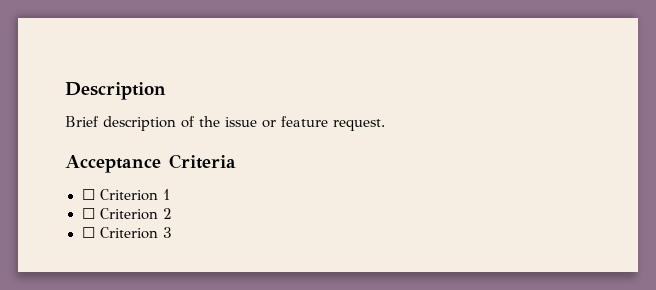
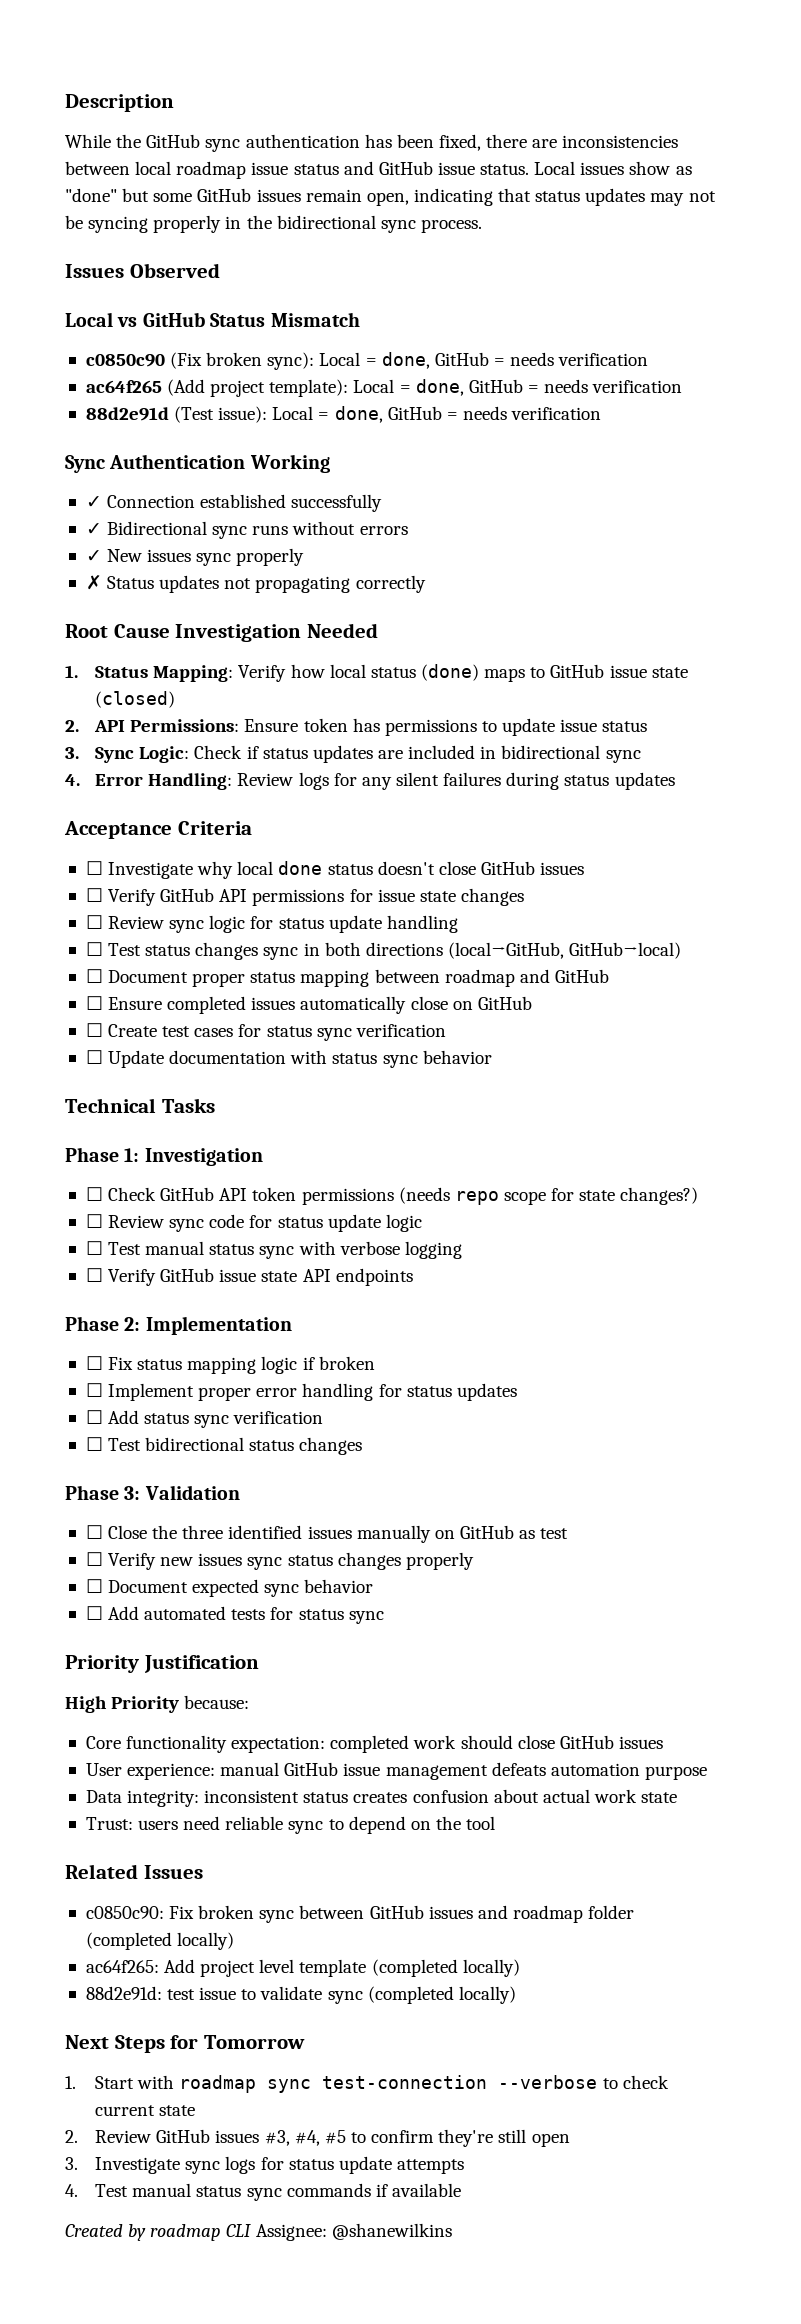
[65,116,385,131] [65,154,236,173] [81,189,170,201] [81,208,172,220] [81,227,172,239] Brief description of the issue or feature request. // Acceptance Criteria // ☐ Criterion 1 // ☐ Criterion 2 // ☐ Criterion 3 -> [65,134,679,152] [65,161,692,179] [65,188,716,206] [65,215,482,233] [65,263,220,278] [65,312,360,327] [85,352,649,370] [85,379,683,397] [85,406,602,423] [65,454,330,473] [85,494,383,512] [85,521,408,539] [85,548,305,566] [85,575,426,593] [65,623,379,642] [65,664,688,682] [95,691,176,708] [65,718,648,736] [65,745,641,763] [65,772,675,790] [64,821,252,839] [85,861,585,879] [85,888,524,906] [85,915,458,933] [85,942,682,960] [85,969,609,987] [85,996,532,1014] [85,1023,446,1041] [85,1050,492,1068] [65,1098,215,1113] [65,1147,263,1166] [85,1187,699,1205] [85,1214,422,1232] [85,1241,462,1259] [85,1268,413,1286] [65,1316,292,1335] [85,1356,375,1374] [85,1383,517,1401] [85,1410,324,1428] [85,1437,363,1455] [65,1485,240,1500] [85,1525,569,1543] [85,1552,474,1570] [85,1579,374,1597] [85,1606,384,1624] [65,1655,259,1673] [65,1695,250,1713] [85,1735,663,1753] [85,1762,707,1780] [85,1789,678,1807] [85,1816,496,1834] [65,1864,203,1879] [85,1905,635,1923] [85,1932,235,1950] [85,1959,520,1977] [85,1986,516,2004] [65,2035,306,2053] [65,2075,669,2093] [95,2105,196,2116] [65,2129,570,2147] [65,2156,465,2174] [65,2183,462,2201] [65,2223,452,2241] While the GitHub sync authentication has been fixed, there are inconsistencies between local roadmap issue status and GitHub issue status. Local issues show as "done" but some GitHub issues remain open, indicating that status updates may not be syncing properly in the bidirectional sync process. // Issues Observed // Local vs GitHub Status Mismatch // c0850c90 (Fix broken sync): Local = done, GitHub = needs verification // ac64f265 (Add project template): Local = done, GitHub = needs verification // 88d2e91d (Test issue): Local = done, GitHub = needs verification // Sync Authentication Working // ✓ Connection established successfully // ✓ Bidirectional sync runs without errors // ✓ New issues sync properly // ✗ Status updates not propagating correctly // Root Cause Investigation Needed // 1. Status Mapping: Verify how local status (done) maps to GitHub issue state (closed) // 2. API Permissions: Ensure token has permissions to update issue status // 3. Sync Logic: Check if status updates are included in bidirectional sync // 4. Error Handling: Review logs for any silent failures during status updates // Acceptance Criteria // ☐ Investigate why local done status doesn't close GitHub issues // ☐ Verify GitHub API permissions for issue state changes // ☐ Review sync logic for status update handling // ☐ Test status changes sync in both directions (local→GitHub, GitHub→local) // ☐ Document proper status mapping between roadmap and GitHub // ☐ Ensure completed issues automatically close on GitHub // ☐ Create test cases for status sync verification // ☐ Update documentation with status sync behavior // Technical Tasks // Phase 1: Investigation // ☐ Check GitHub API token permissions (needs repo scope for state changes?) // ☐ Review sync code for status update logic // ☐ Test manual status sync with verbose logging // ☐ Verify GitHub issue state API endpoints // Phase 2: Implementation // ☐ Fix status mapping logic if broken // ☐ Implement proper error handling for status updates // ☐ Add status sync verification // ☐ Test bidirectional status changes // Phase 3: Validation // ☐ Close the three identified issues manually on GitHub as test // ☐ Verify new issues sync status changes properly // ☐ Document expected sync behavior // ☐ Add automated tests for status sync // Priority Justification // High Priority because: // Core functionality expectation: completed work should close GitHub issues // User experience: manual GitHub issue management defeats automation purpose // Data integrity: inconsistent status creates confusion about actual work state // Trust: users need reliable sync to depend on the tool // Related Issues // c0850c90: Fix broken sync between GitHub issues and roadmap folder (completed locally) // ac64f265: Add project level template (completed locally) // 88d2e91d: test issue to validate sync (completed locally) // Next Steps for Tomorrow // 1. Start with roadmap sync test-connection --verbose to check current state // 2. Review GitHub issues #3, #4, #5 to confirm they're still open // 3. Investigate sync logs for status update attempts // 4. Test manual status sync commands if available // Created by roadmap CLI Assignee: @shanewilkins

